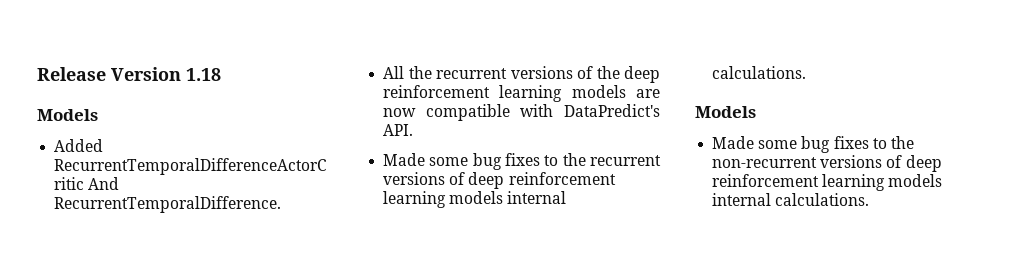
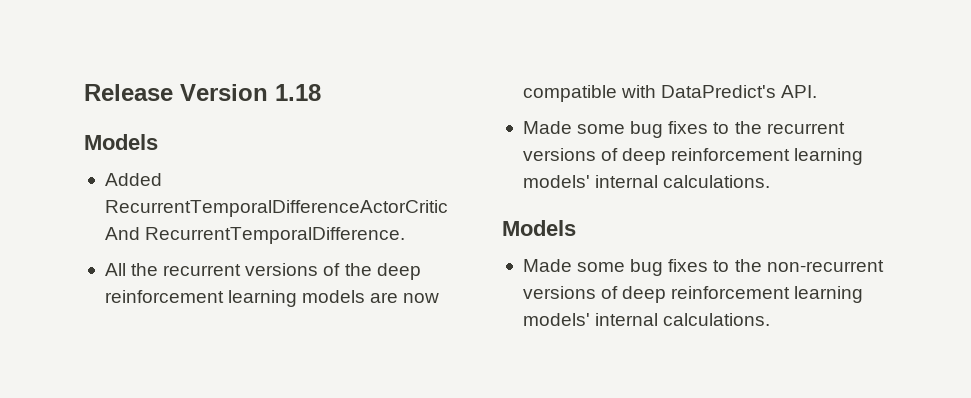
[449,191,504,204] models -> [522,175,590,188] models'
[888,174,943,187] models -> [522,313,590,326] models'

